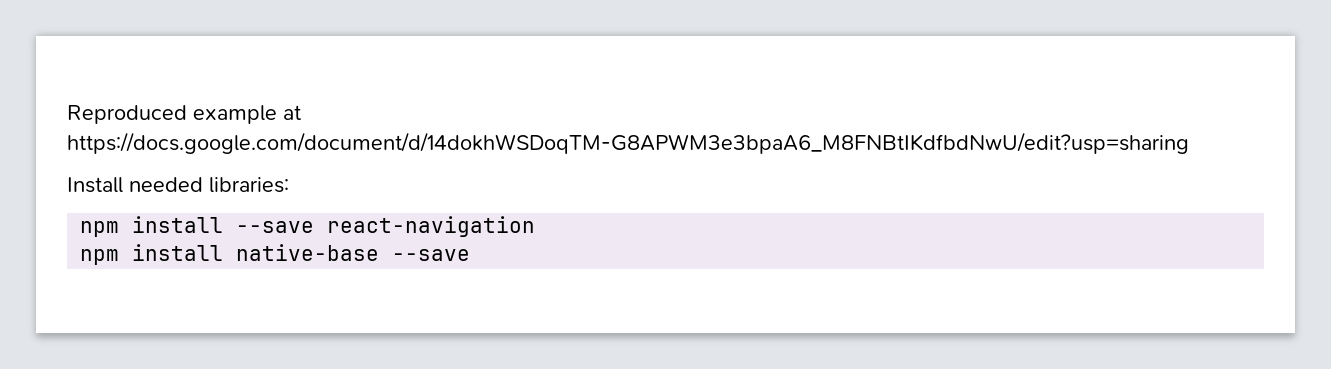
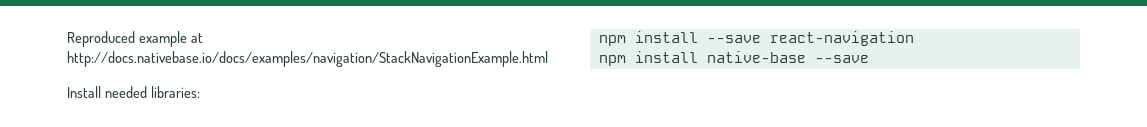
[67,132,1189,154] https://docs.google.com/document/d/14dokhWSDoqTM-G8APWM3e3bpaA6_M8FNBtIKdfbdNwU/edit?usp=sharing -> [67,51,548,67] http://docs.nativebase.io/docs/examples/navigation/StackNavigationExample.html

